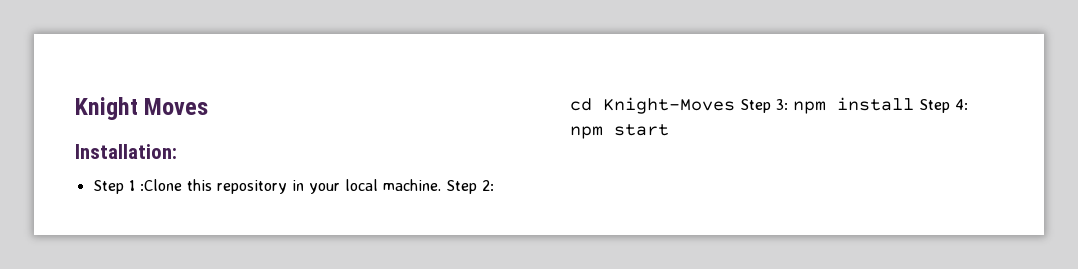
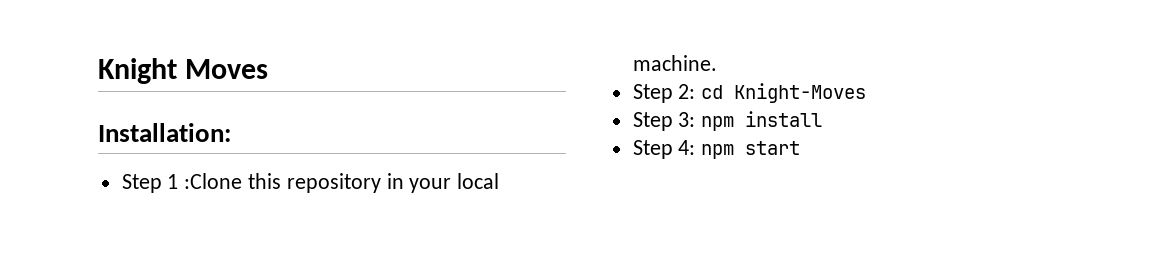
(441, 185) none -> (717, 63) //
(735, 105) none -> (867, 93) //
(914, 104) none -> (823, 119) //

